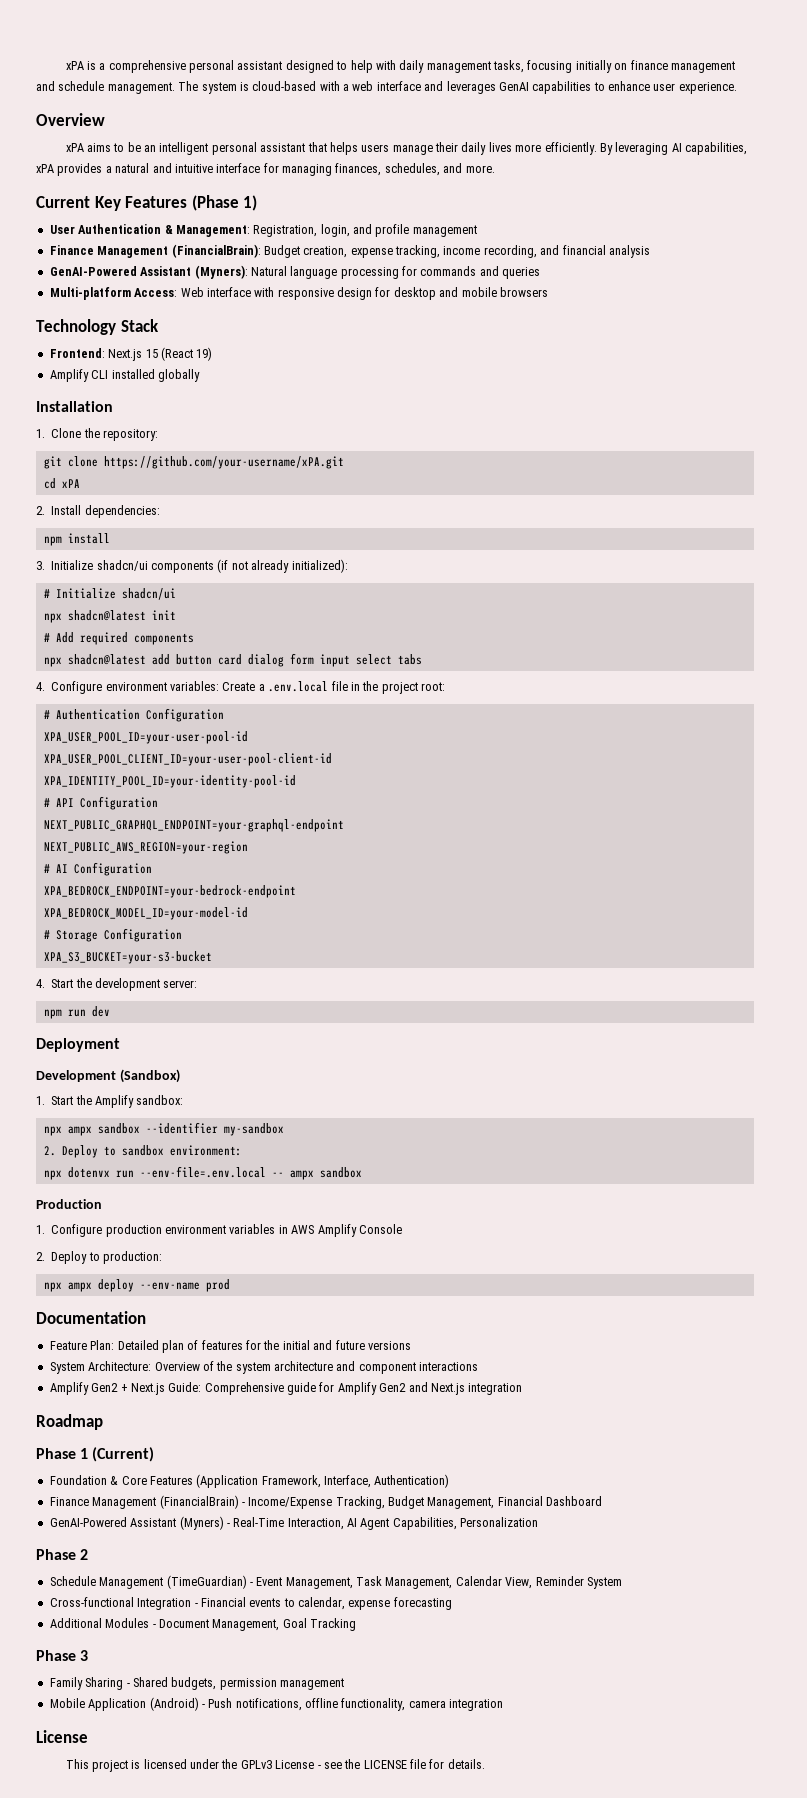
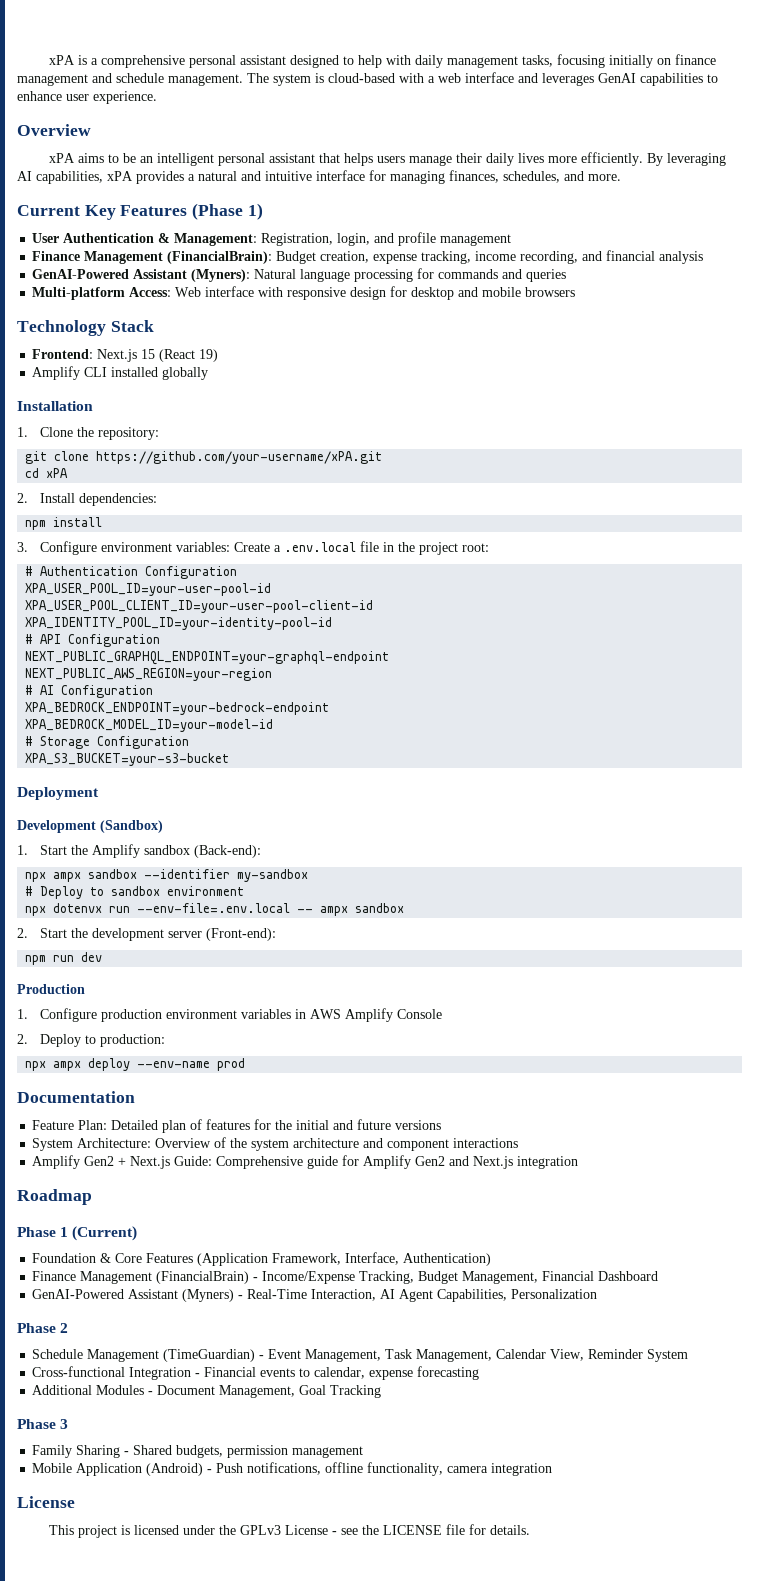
[51,559,348,573] [43,588,176,600] [43,610,176,623] [43,632,194,645] [43,653,422,667] [36,682,45,691] Initialize shadcn/ui components (if not already initialized): // # Initialize shadcn/ui // npx shadcn@latest init // # Add required components // npx shadcn@latest add button card dialog form input select tabs // 4. -> (28, 547) none
[36,978,198,991] [43,1006,110,1019] // 4. Start the development server: // npm run dev -> (230, 759) none
[136,1095,184,1105] sandbox: -> [144,845,262,858] sandbox (Back-end):
[43,1146,56,1156] 2. -> [25,886,34,896] #
[169,1145,242,1156] environment: -> [167,886,245,896] environment
(362, 1172) none -> [17,928,277,941] [25,952,103,965] // 2. Start the development server (Front-end): // npm run dev

